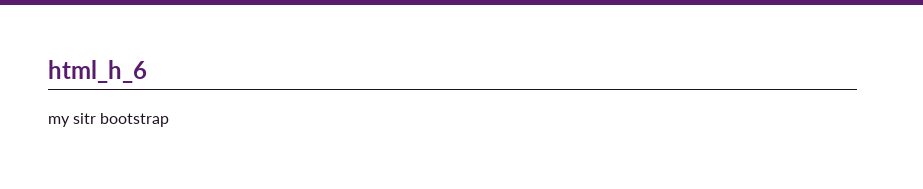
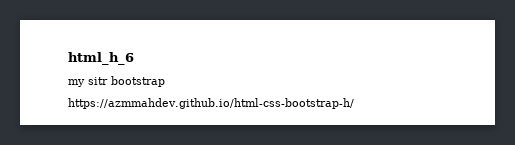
(170, 120) none -> [68,98,354,109] // https://azmmahdev.github.io/html-css-bootstrap-h/

